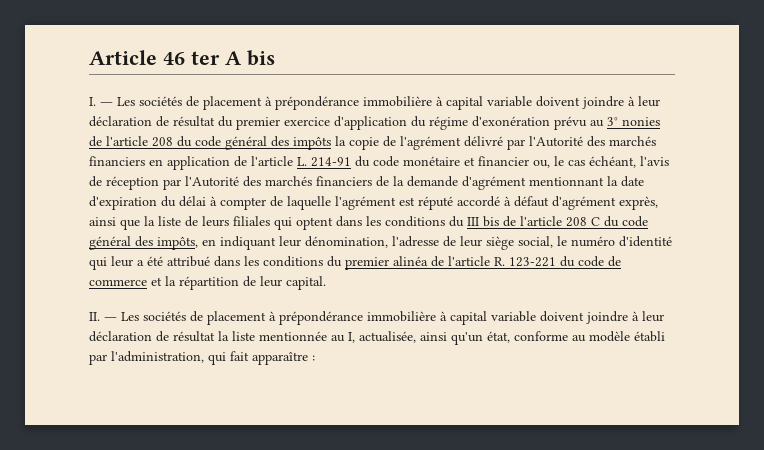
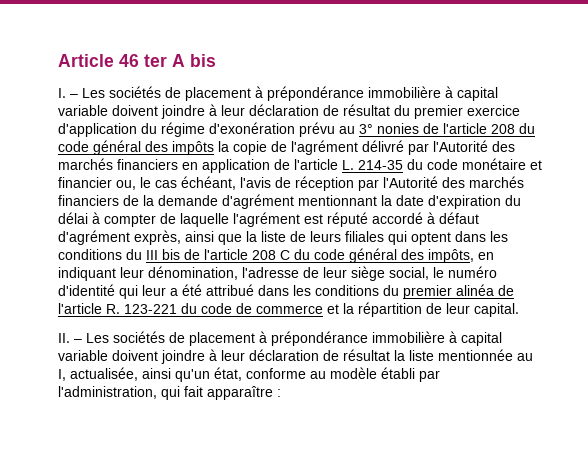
[100,102,113,106] ― -> [70,94,78,98] –
[311,157,351,167] 214-91 -> [358,160,403,170] 214-35
[104,317,117,321] ― -> [74,339,82,343] –

